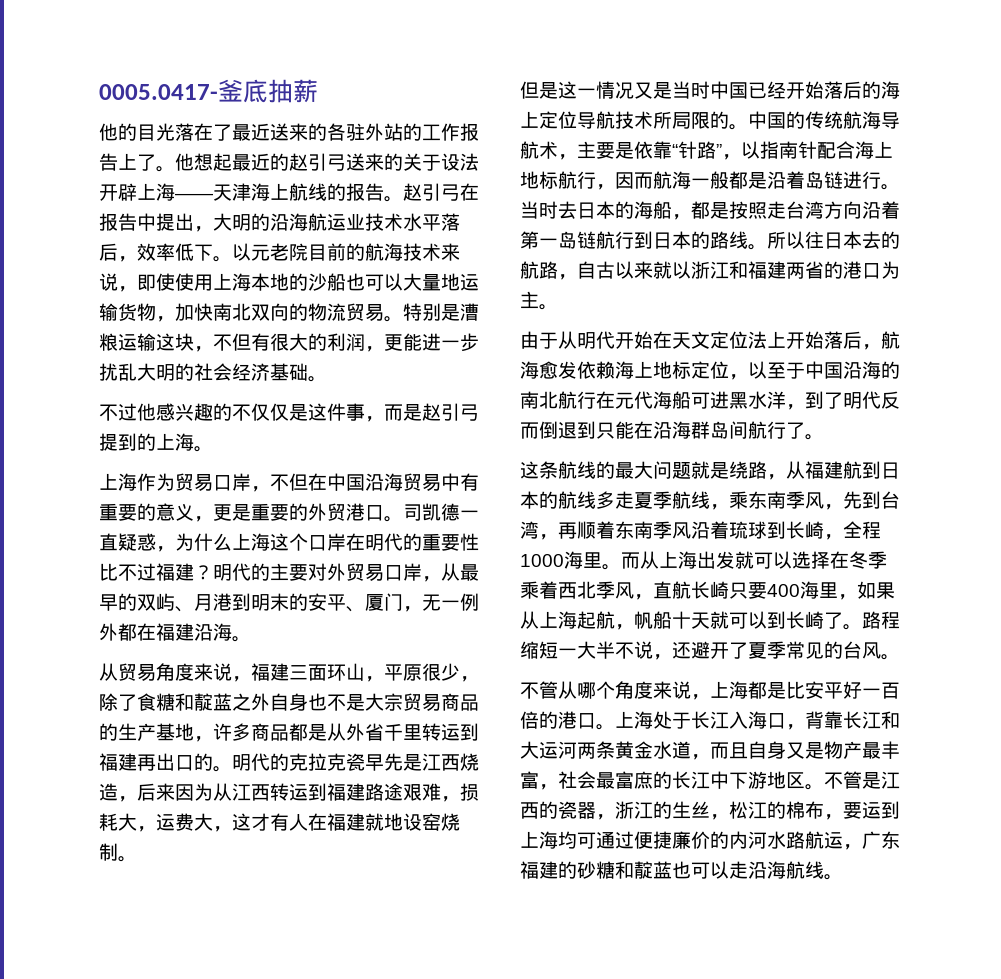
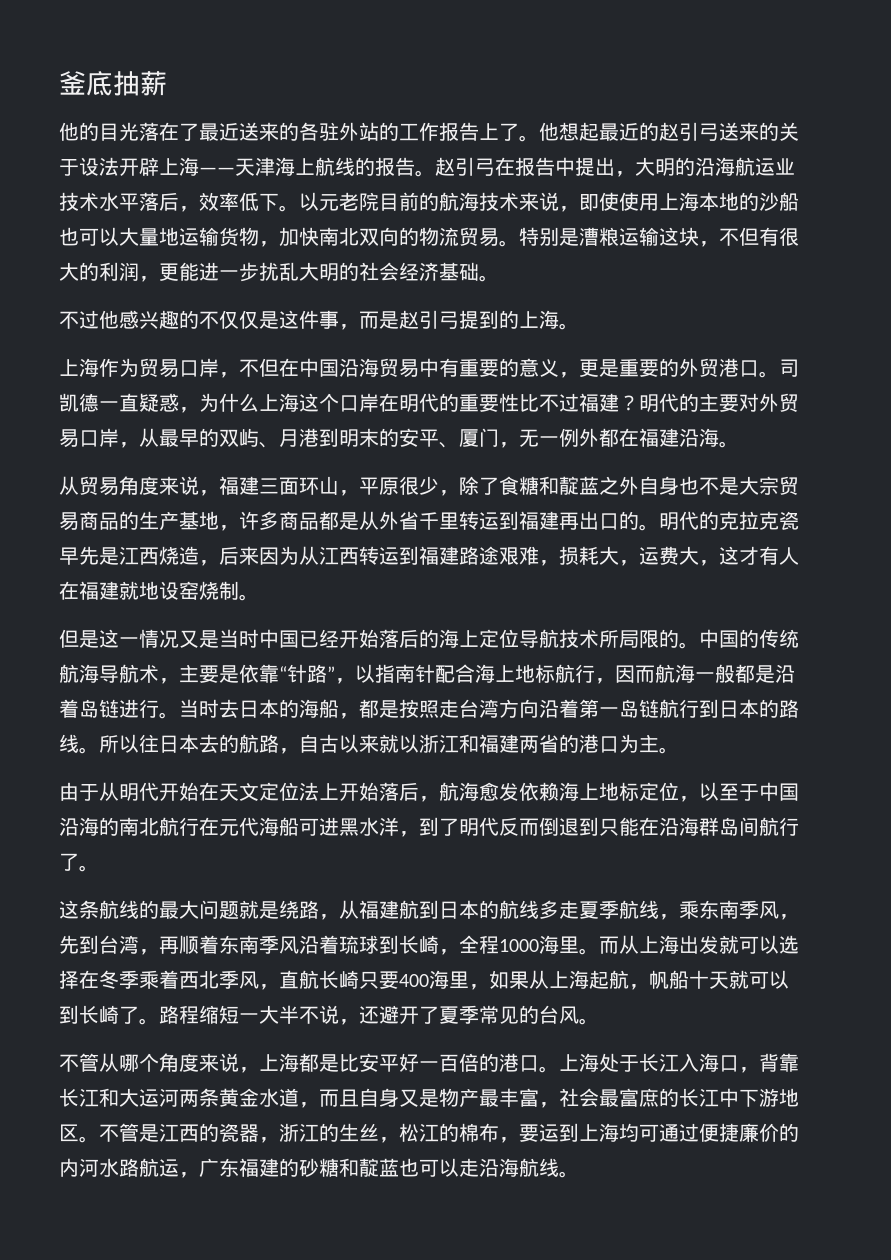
[99,84,218,100] 0005.0417- -> (59, 83) none

